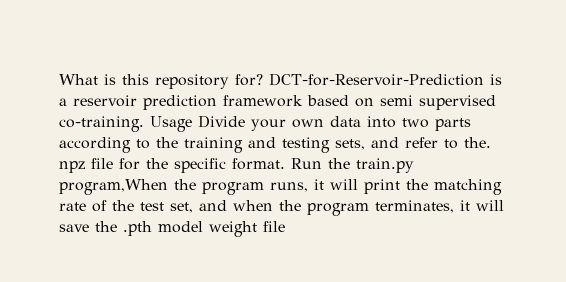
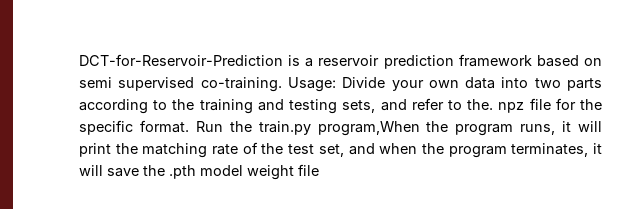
[59,74,263,89] What is this repository for? -> (79, 60) none
[150,116,192,132] Usage -> [287,77,336,92] Usage:

